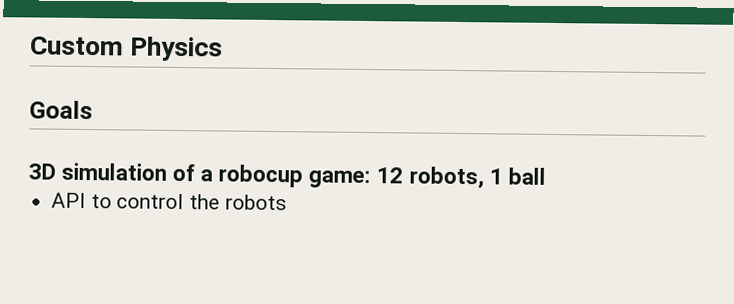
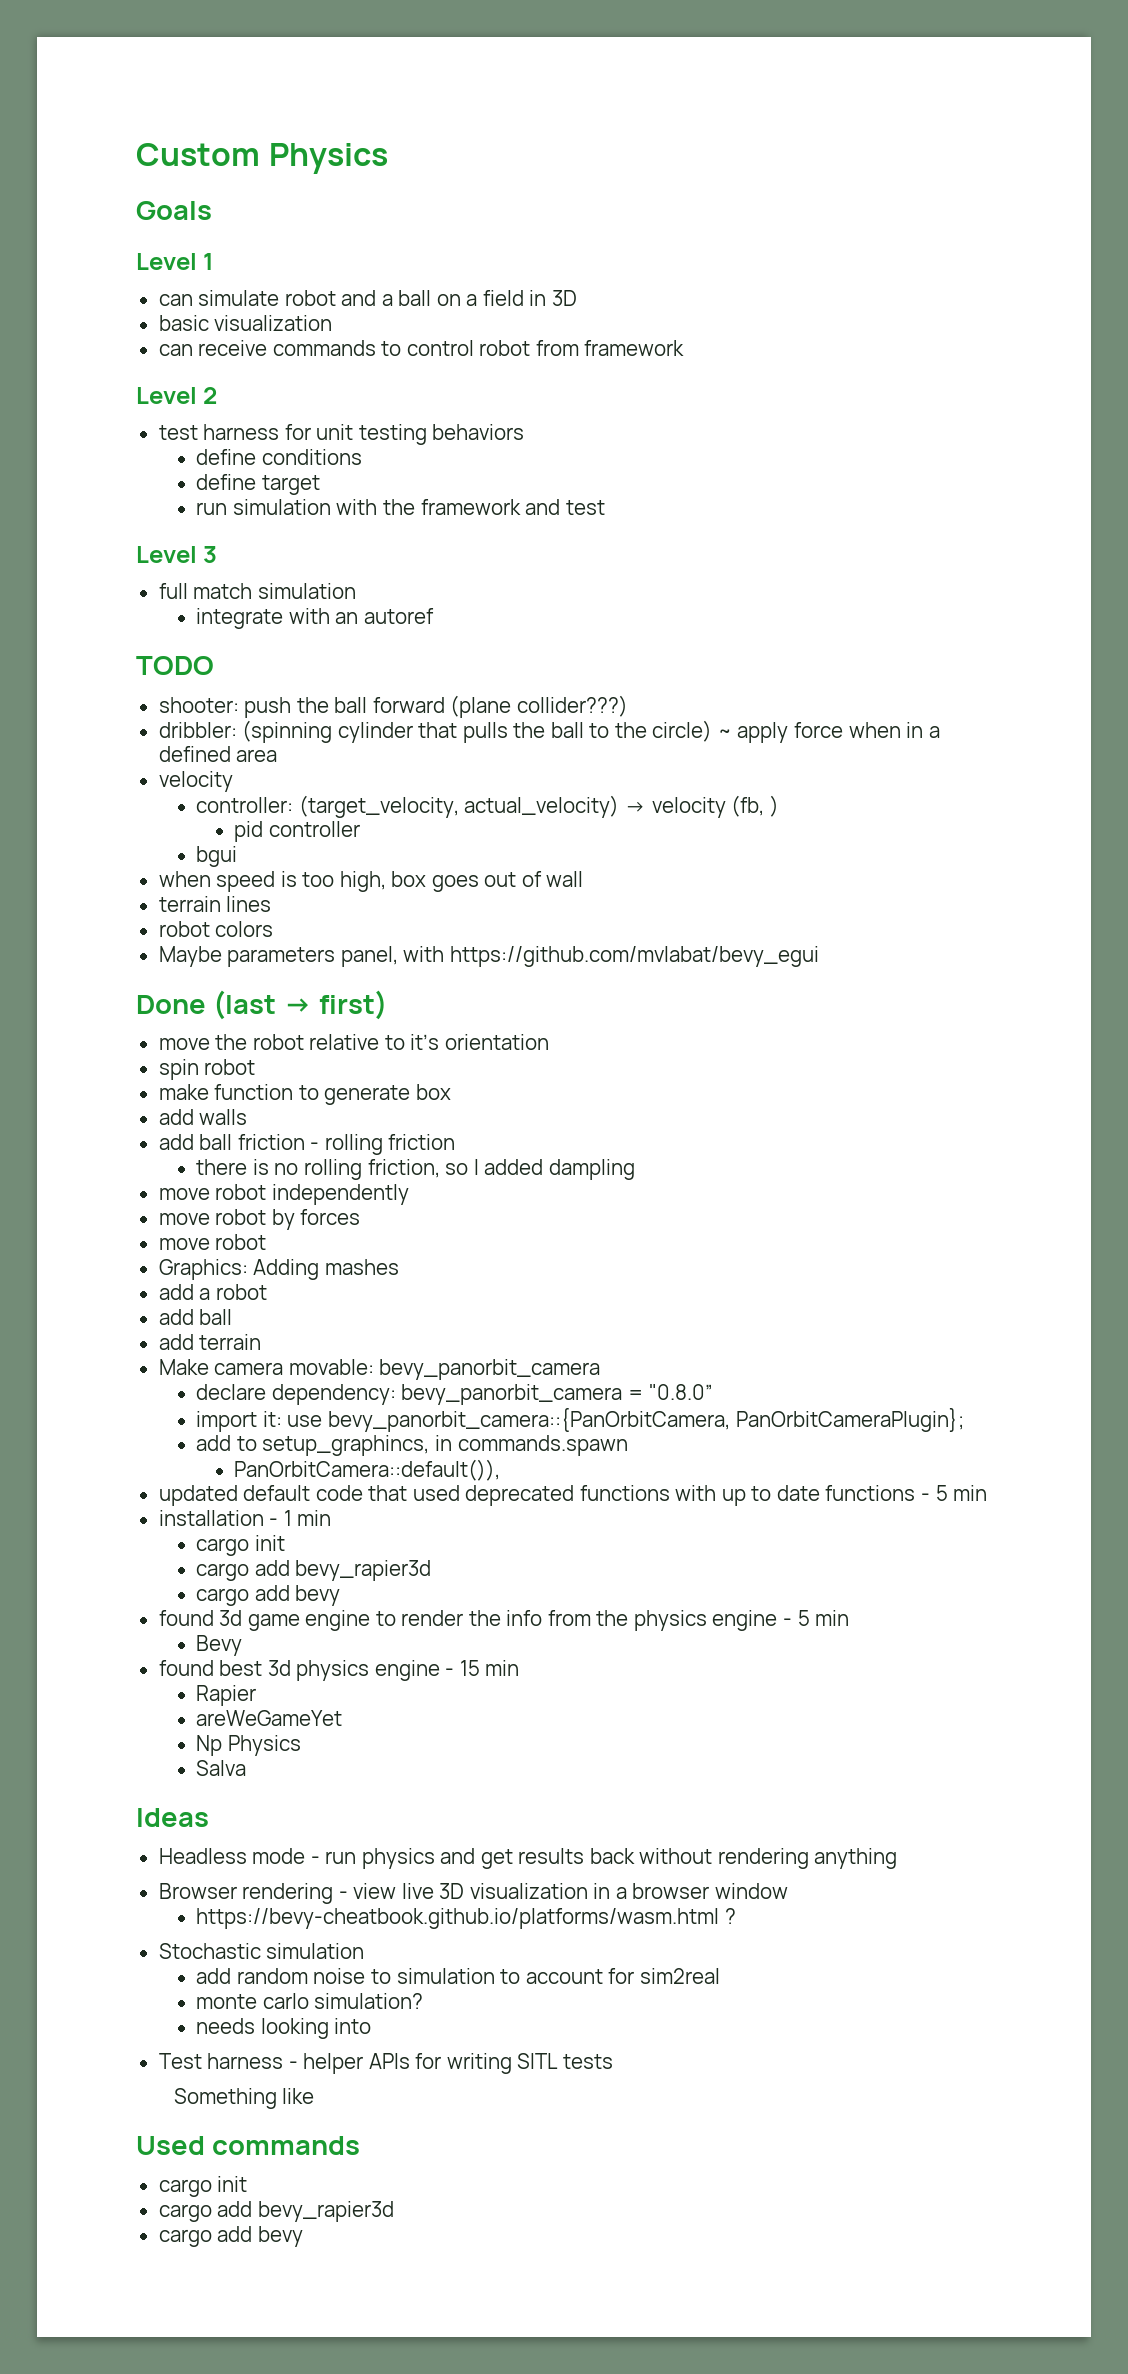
[28,162,546,189] [51,192,287,211] 3D simulation of a robocup game: 12 robots, 1 ball // API to control the robots -> [136,253,215,270] [158,290,577,306] [158,315,333,331] [158,340,685,356] [136,387,218,404] [158,424,525,445] [196,449,362,465] [196,474,320,495] [196,499,605,515] [136,546,218,563] [158,583,356,599] [196,608,434,629] [136,656,214,675] [158,695,628,718] [158,720,940,743] [158,746,278,762] [158,771,233,792] [196,795,779,818] [234,821,360,842] [196,846,238,867] [158,871,584,892] [158,896,272,912] [158,921,274,937] [158,946,819,967] [136,990,388,1020] [158,1034,549,1050] [158,1059,256,1080] [158,1084,451,1105] [158,1109,248,1125] [158,1134,456,1155] [196,1159,635,1180] [158,1184,409,1205] [158,1209,361,1230] [158,1234,267,1250] [158,1259,399,1280] [158,1284,267,1300] [158,1309,233,1325] [158,1334,262,1350] [158,1359,601,1380] [196,1384,713,1405] [196,1408,964,1432] [196,1435,628,1456] [234,1459,501,1481] [158,1485,988,1506] [158,1510,332,1526] [196,1535,285,1556] [196,1560,432,1581] [196,1585,341,1606] [158,1610,850,1631] [196,1635,243,1656] [158,1660,520,1681] [196,1685,257,1706] [196,1710,343,1726] [196,1735,301,1756] [196,1760,247,1776] [136,1808,209,1827] [158,1848,898,1869] [158,1883,788,1904] [196,1908,736,1929] [158,1943,365,1959] [196,1968,720,1984] [196,1993,424,2009] [196,2018,372,2039] [158,2053,613,2074] [173,2088,315,2109] [136,2136,361,2155] [158,2176,248,2197] [158,2201,394,2222] [158,2226,303,2247] Level 1 // can simulate robot and a ball on a field in 3D // basic visualization // can receive commands to control robot from framework // Level 2 // test harness for unit testing behaviors // define conditions // define target // run simulation with the framework and test // Level 3 // full match simulation // integrate with an autoref // TODO // shooter: push the ball forward (plane collider???) // dribbler: (spinning cylinder that pulls the ball to the circle) ~ apply force when in a defined area // velocity // controller: (target_velocity, actual_velocity) → velocity (fb, ) // pid controller // bgui // when speed is too high, box goes out of wall // terrain lines // robot colors // Maybe parameters panel, with https://github.com/mvlabat/bevy_egui // Done (last → first) // move the robot relative to it’s orientation // spin robot // make function to generate box // add walls // add ball friction - rolling friction // there is no rolling friction, so I added dampling // move robot independently // move robot by forces // move robot // Graphics: Adding mashes // add a robot // add ball // add terrain // Make camera movable: bevy_panorbit_camera // declare dependency: bevy_panorbit_camera = "0.8.0” // import it: use bevy_panorbit_camera::{PanOrbitCamera, PanOrbitCameraPlugin}; // add to setup_graphincs, in commands.spawn // PanOrbitCamera::default()), // updated default code that used deprecated functions with up to date functions - 5 min // installation - 1 min // cargo init // cargo add bevy_rapier3d // cargo add bevy // found 3d game engine to render the info from the physics engine - 5 min // Bevy // found best 3d physics engine - 15 min // Rapier // areWeGameYet // Np Physics // Salva // Ideas // Headless mode - run physics and get results back without rendering anything // Browser rendering - view live 3D visualization in a browser window // https://bevy-cheatbook.github.io/platforms/wasm.html ? // Stochastic simulation // add random noise to simulation to account for sim2real // monte carlo simulation? // needs looking into // Test harness - helper APIs for writing SITL tests // Something like // Used commands // cargo init // cargo add bevy_rapier3d // cargo add bevy

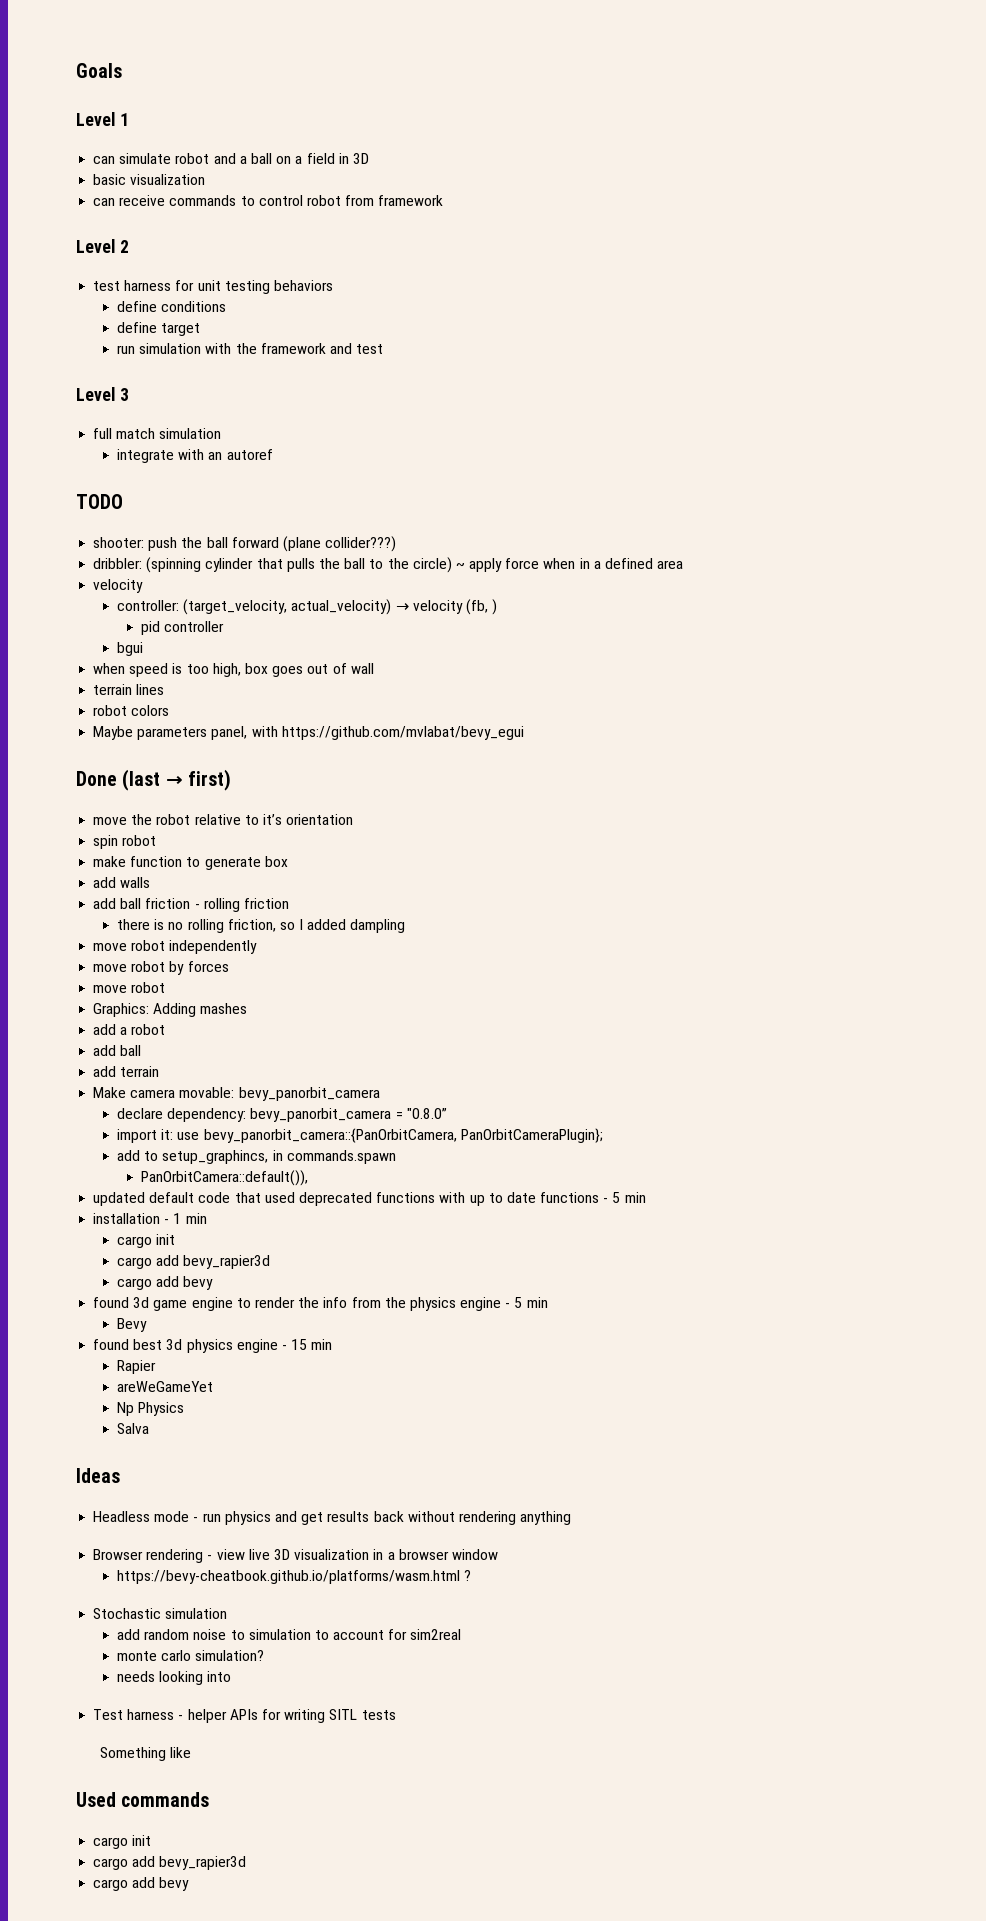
[136,143,388,174] Custom Physics // -> (76, 70) none

